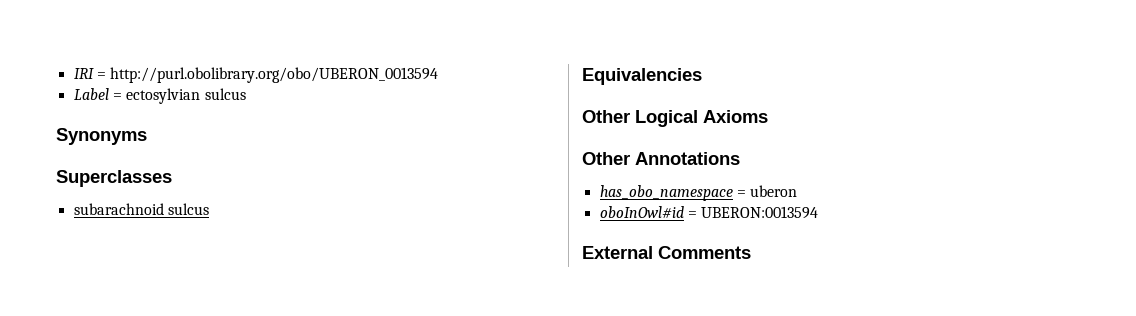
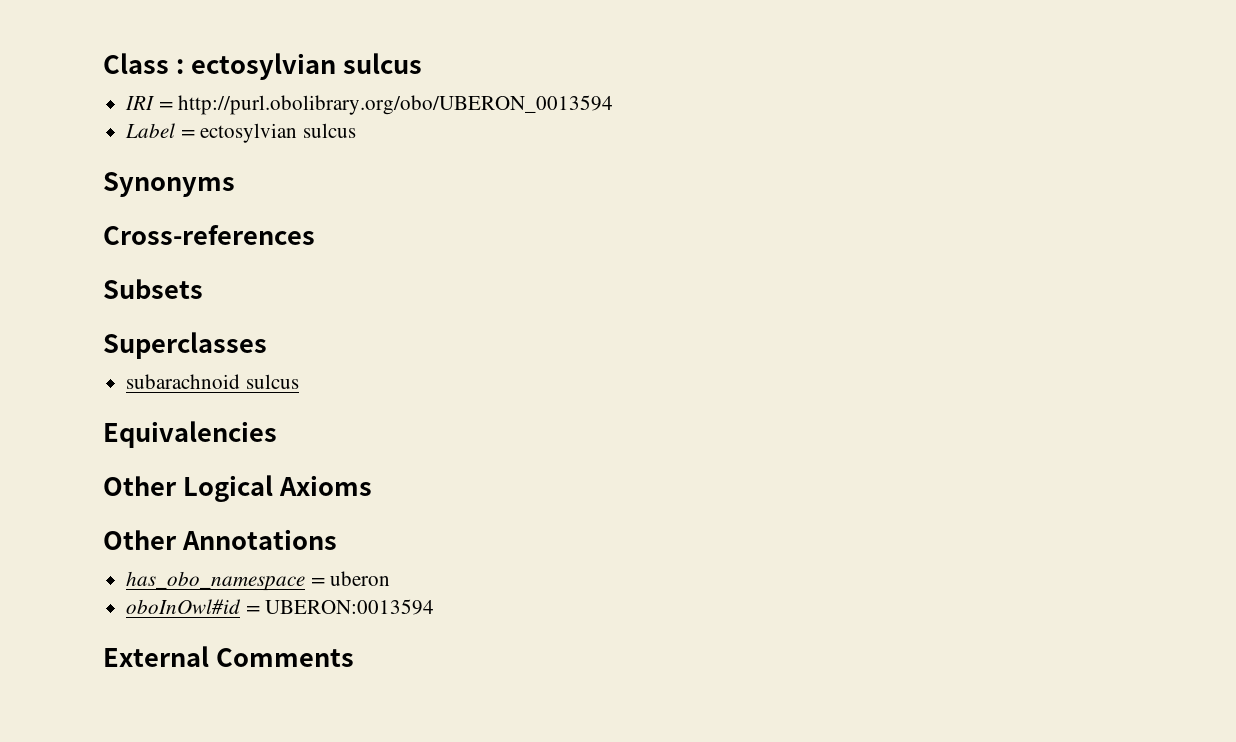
(73, 73) none -> [103,53,422,80] Class : ectosylvian sulcus //
(147, 136) none -> [103,225,315,245] [103,279,203,299] // Cross-references // Subsets

